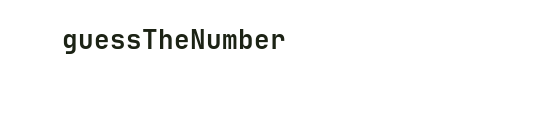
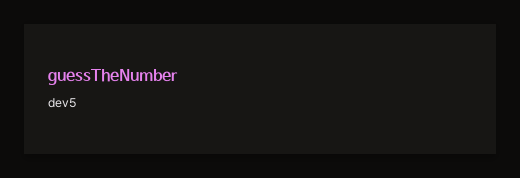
(286, 41) none -> [48,98,76,108] // dev5

